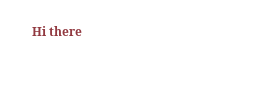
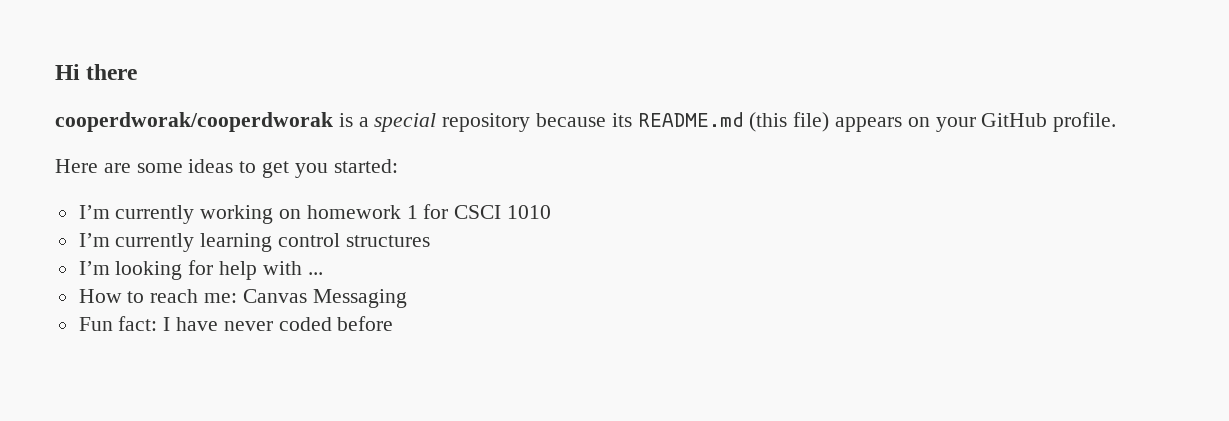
(83, 31) none -> [55,112,1117,132] [55,159,398,178] [78,204,552,224] [78,233,430,252] [78,260,323,280] [78,289,407,308] [78,316,394,331] // cooperdworak/cooperdworak is a special repository because its README.md (this file) appears on your GitHub profile. // Here are some ideas to get you started: // I’m currently working on homework 1 for CSCI 1010 // I’m currently learning control structures // I’m looking for help with ... // How to reach me: Canvas Messaging // Fun fact: I have never coded before

